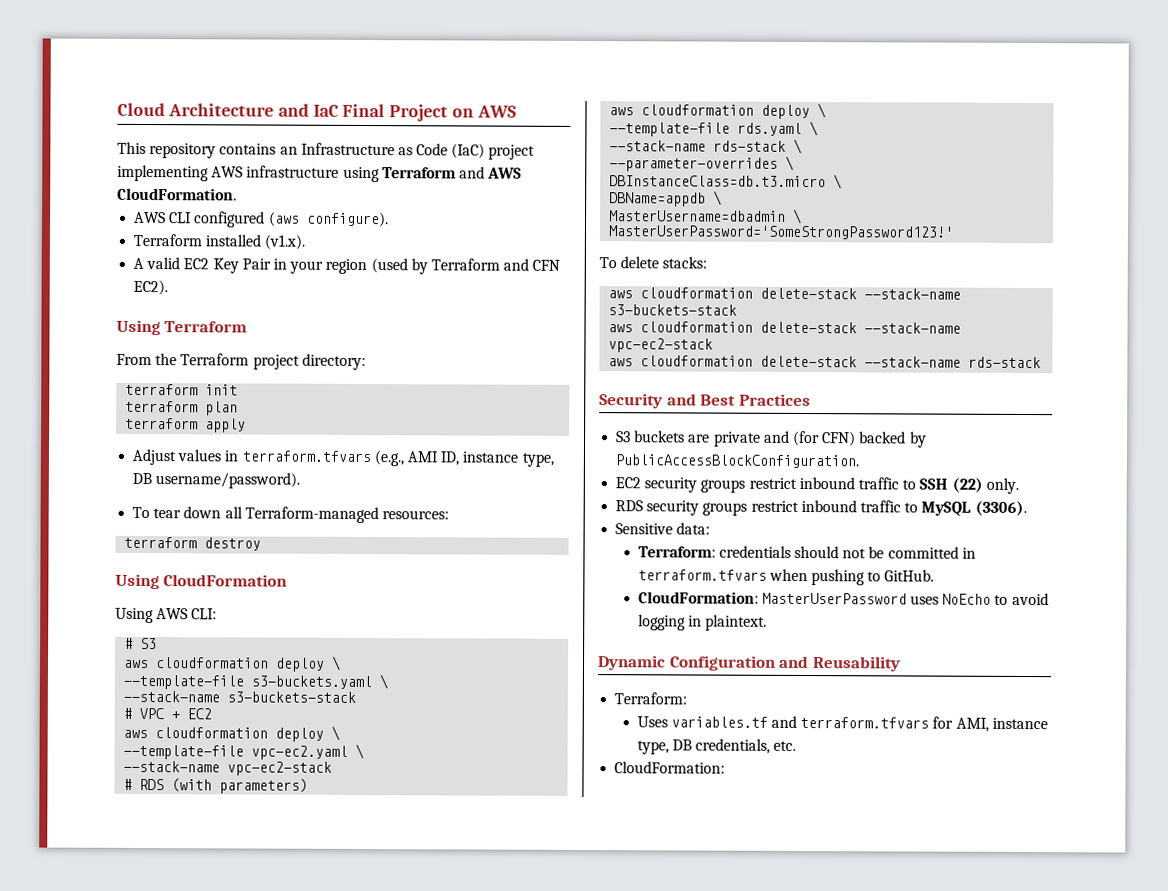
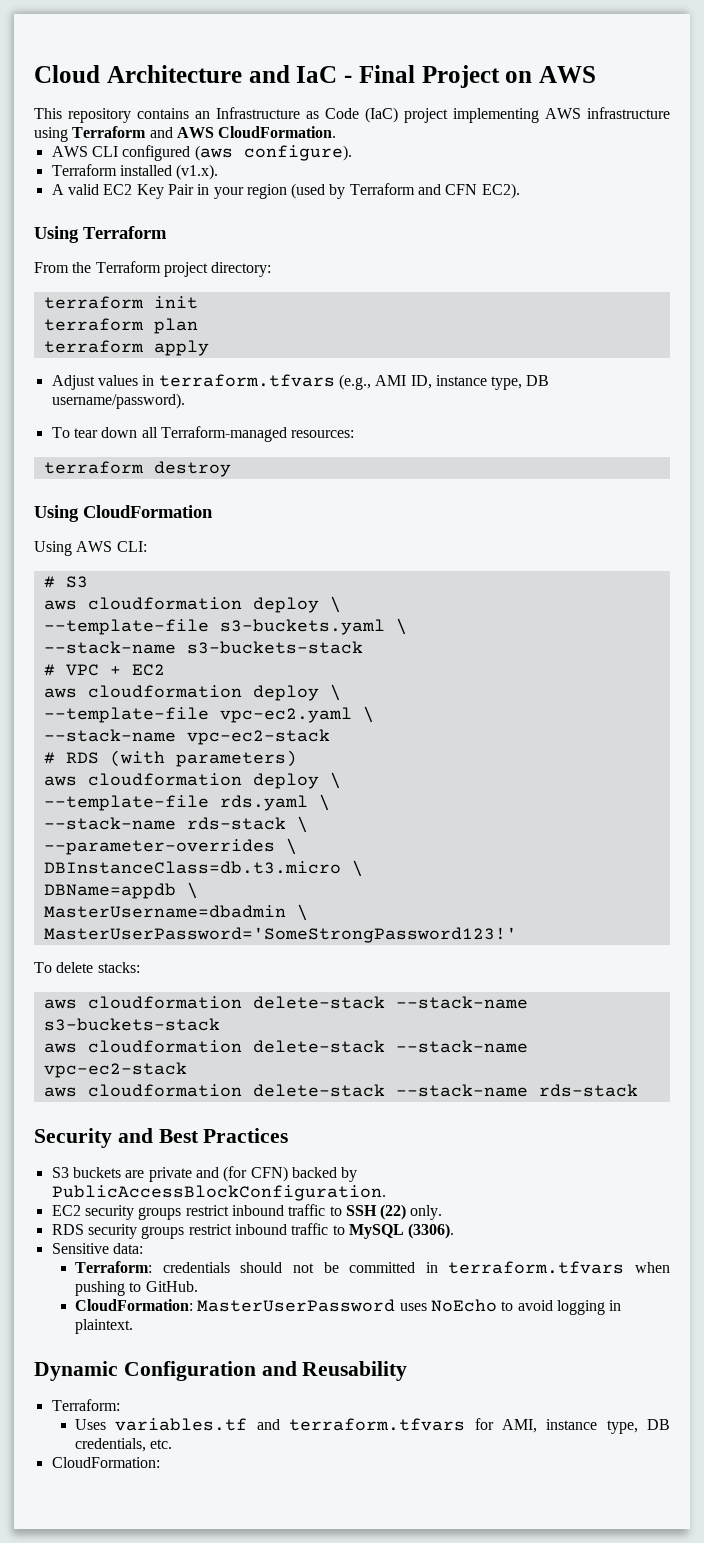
(339, 110) none -> [344,75,352,83] -

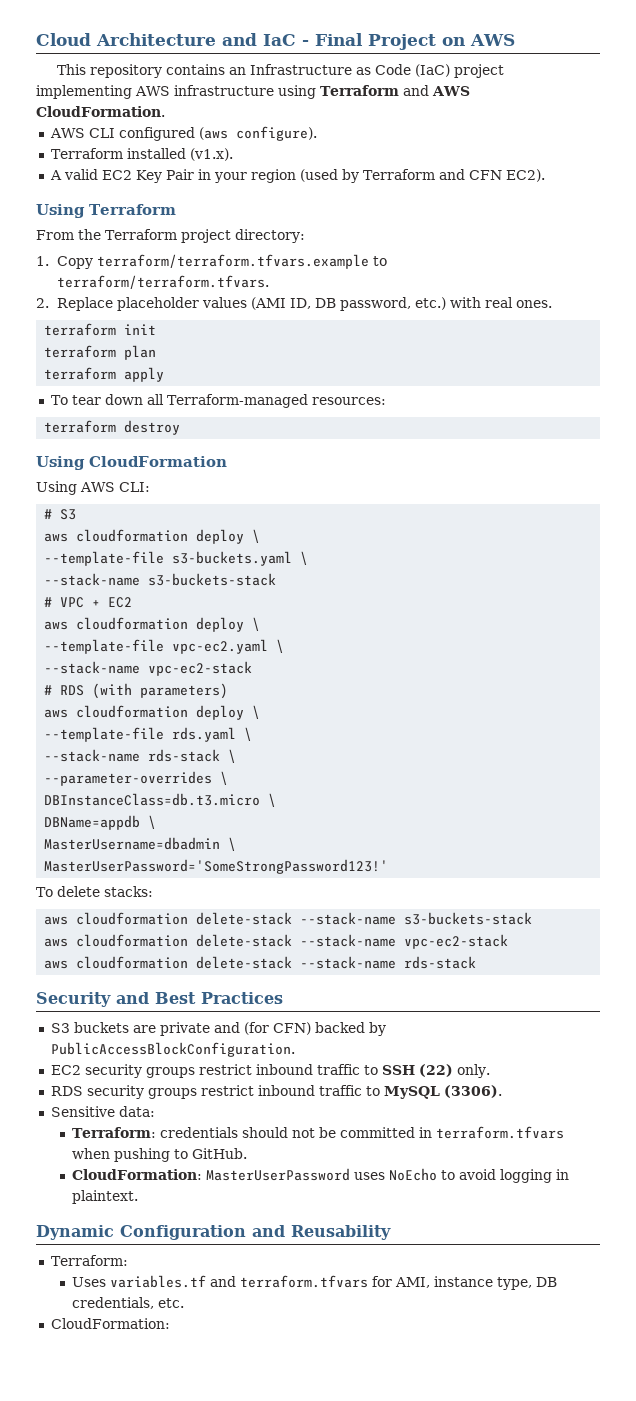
(272, 269) none -> [36,254,388,269] [57,275,270,289] [36,297,553,311] // 1. Copy terraform/terraform.tfvars.example to terraform/terraform.tfvars. // 2. Replace placeholder values (AMI ID, DB password, etc.) with real ones.
[51,374,550,390] [51,393,185,409] // Adjust values in terraform.tfvars (e.g., AMI ID, instance type, DB username/password). -> (165, 374) none

